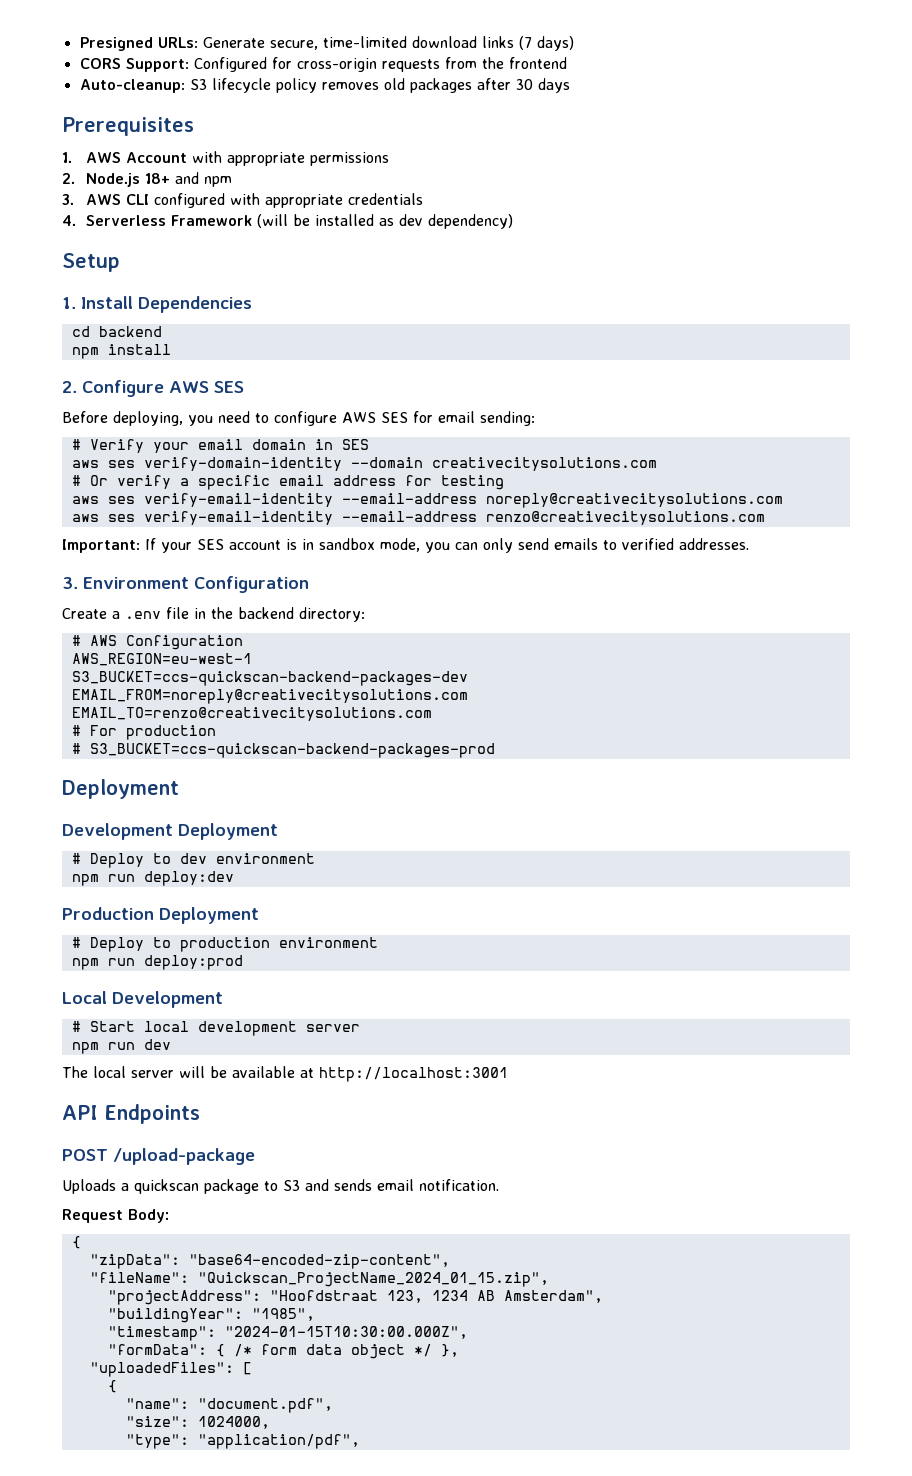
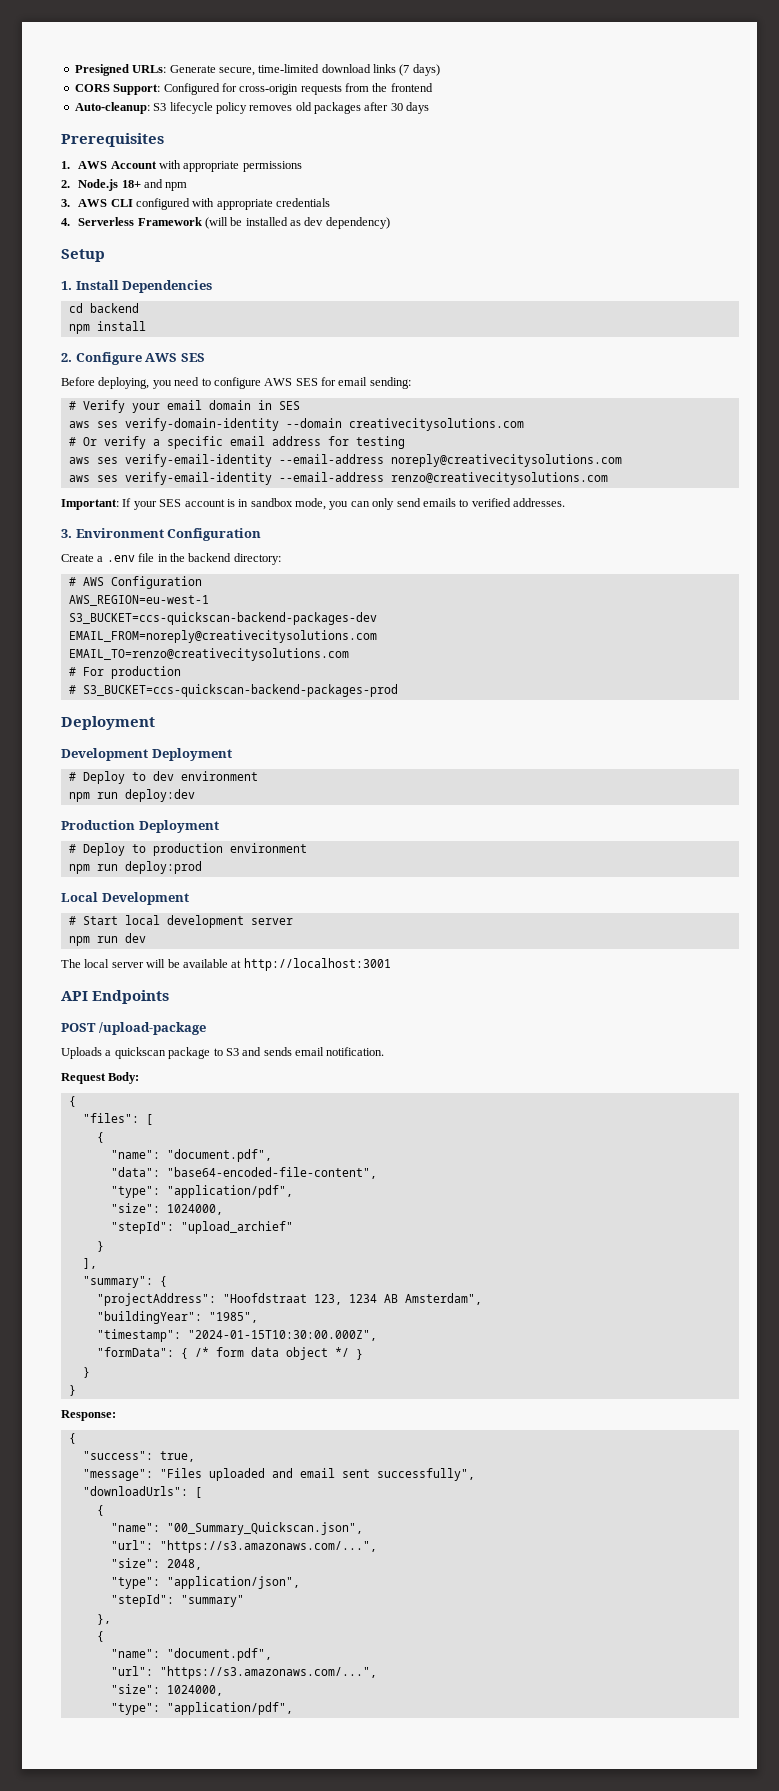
[89,1254,450,1269] [89,1272,549,1287] "zipData": "base64-encoded-zip-content", // "fileName": "Quickscan_ProjectName_2024_01_15.zip", -> [82,1113,153,1125] [96,1132,104,1143] [110,1149,272,1162] [110,1167,377,1179] [110,1185,293,1198] [110,1203,223,1215] [110,1221,293,1234] [96,1241,104,1252] [82,1258,97,1269] [82,1276,167,1288] "files": [ // { // "name": "document.pdf", // "data": "base64-encoded-file-content", // "type": "application/pdf", // "size": 1024000, // "stepId": "upload_archief" // } // ], // "summary": {
(432, 1350) none -> [355,1349,363,1360] [82,1367,90,1378] [68,1385,76,1396] [61,1410,116,1421] [68,1433,76,1444] [82,1451,195,1462] [82,1468,475,1481] [82,1486,202,1498] [96,1505,104,1516] [110,1522,363,1535] [110,1540,377,1553] [110,1558,202,1570] [110,1576,300,1589] [110,1594,244,1607] } // } // } // Response: // { // "success": true, // "message": "Files uploaded and email sent successfully", // "downloadUrls": [ // { // "name": "00_Summary_Quickscan.json", // "url": "https://s3.amazonaws.com/...", // "size": 2048, // "type": "application/json", // "stepId": "summary" //
[89,1362,252,1377] [107,1380,117,1393] [125,1398,333,1413] // "uploadedFiles": [ // { // "name": "document.pdf", -> [96,1631,104,1642] [110,1648,272,1661] [110,1666,377,1679] // { // "name": "document.pdf", // "url": "https://s3.amazonaws.com/...",

